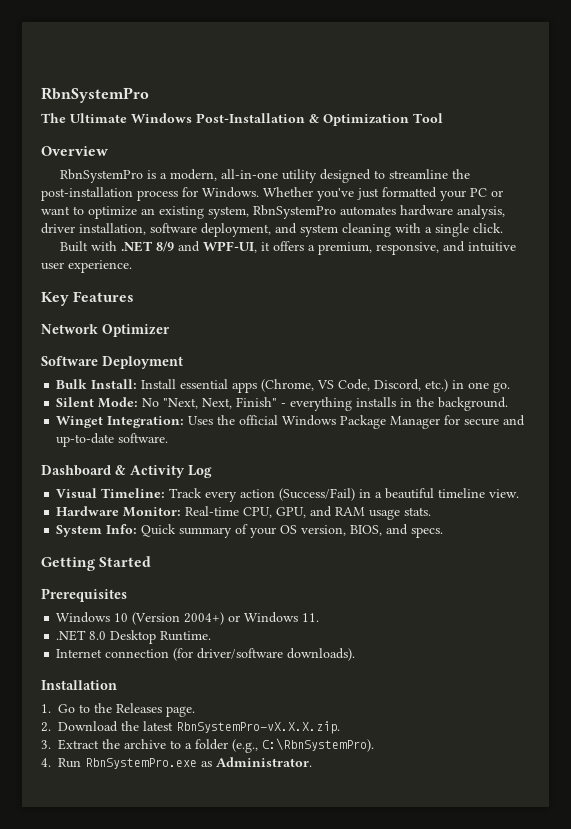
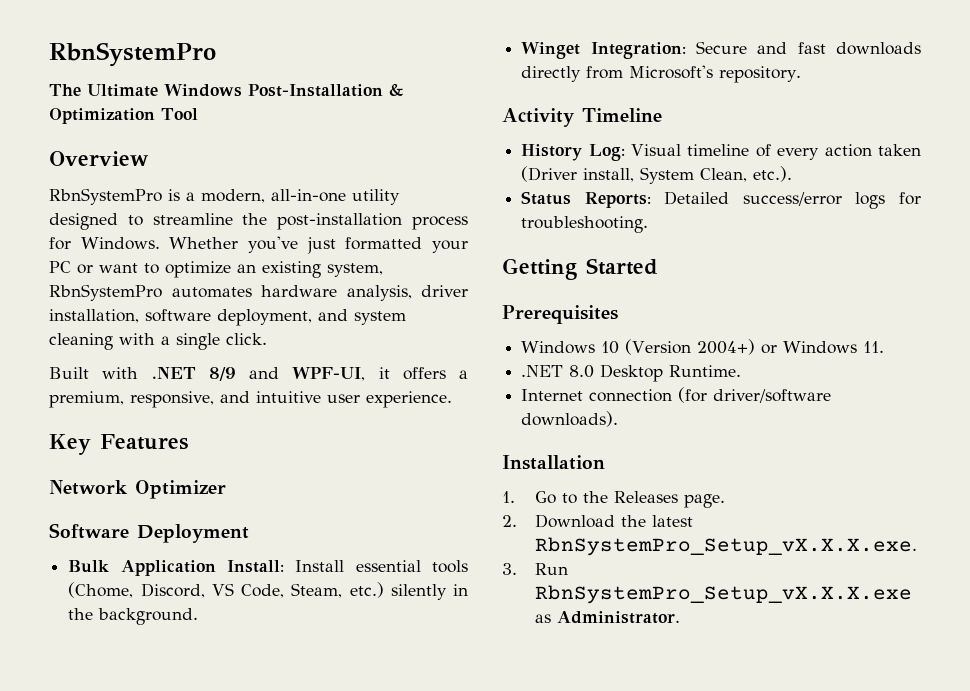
(88, 384) none -> [120,560,216,576] Application
[232,379,511,393] [56,397,397,411] apps (Chrome, VS Code, Discord, etc.) in one go. // Silent Mode: No "Next, Next, Finish" - everything installs -> [432,560,468,573] [68,582,447,600] tools (Chome, Discord, VS Code, Steam, etc.) silently
[188,415,526,429] [56,433,169,447] [41,465,212,478] [56,488,520,502] [56,506,432,520] [56,524,444,538] Uses the official Windows Package Manager for secure and up-to-date software. // Dashboard & Activity Log // Visual Timeline: Track every action (Success/Fail) in a beautiful timeline view. // Hardware Monitor: Real-time CPU, GPU, and RAM usage stats. // System Info: Quick summary of your OS version, BIOS, and specs. -> [695,41,921,55] [521,65,802,83] [502,108,662,127] [521,144,921,161] [521,166,793,184] [521,191,921,209] [521,216,649,233] Secure and fast downloads directly from Microsoft's repository. // Activity Timeline // History Log: Visual timeline of every action taken (Driver install, System Clean, etc.). // Status Reports: Detailed success/error logs for troubleshooting.
[176,721,340,734] [41,738,374,753] [41,758,197,769] RbnSystemPro-vX.X.X.zip. // 3. Extract the archive to a folder (e.g., C:\RbnSystemPro). // 4. Run RbnSystemPro.exe -> [535,537,918,556] [502,563,569,575] [535,585,913,604] RbnSystemPro_Setup_vX.X.X.exe. // 3. Run RbnSystemPro_Setup_vX.X.X.exe

